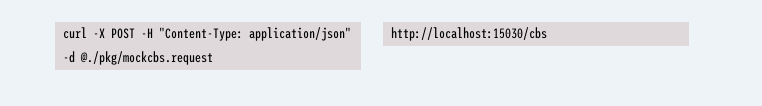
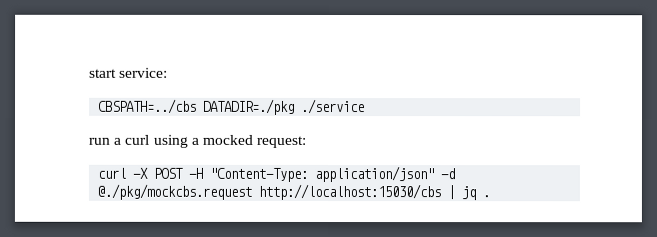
(63, 33) none -> [89,67,169,78] [98,98,366,115] [88,134,307,148] start service: // CBSPATH=../cbs DATADIR=./pkg ./service // run a curl using a mocked request: //
(548, 34) none -> [447,185,491,201] | jq .

